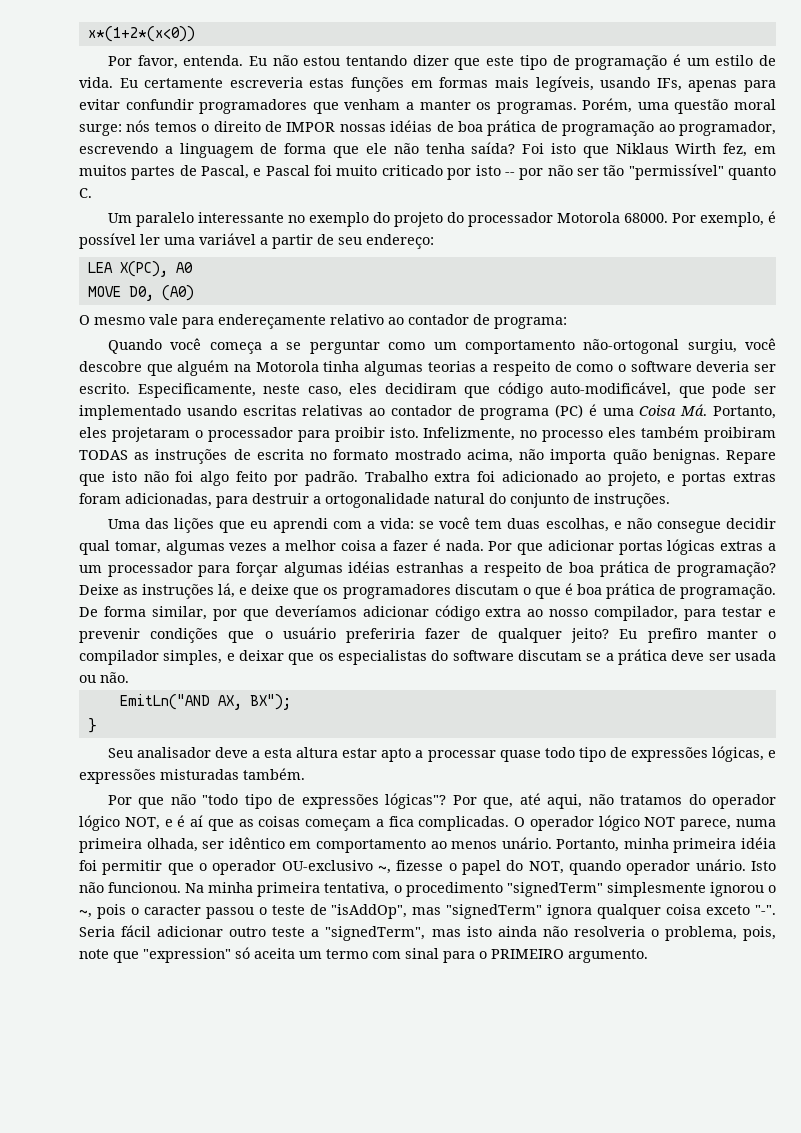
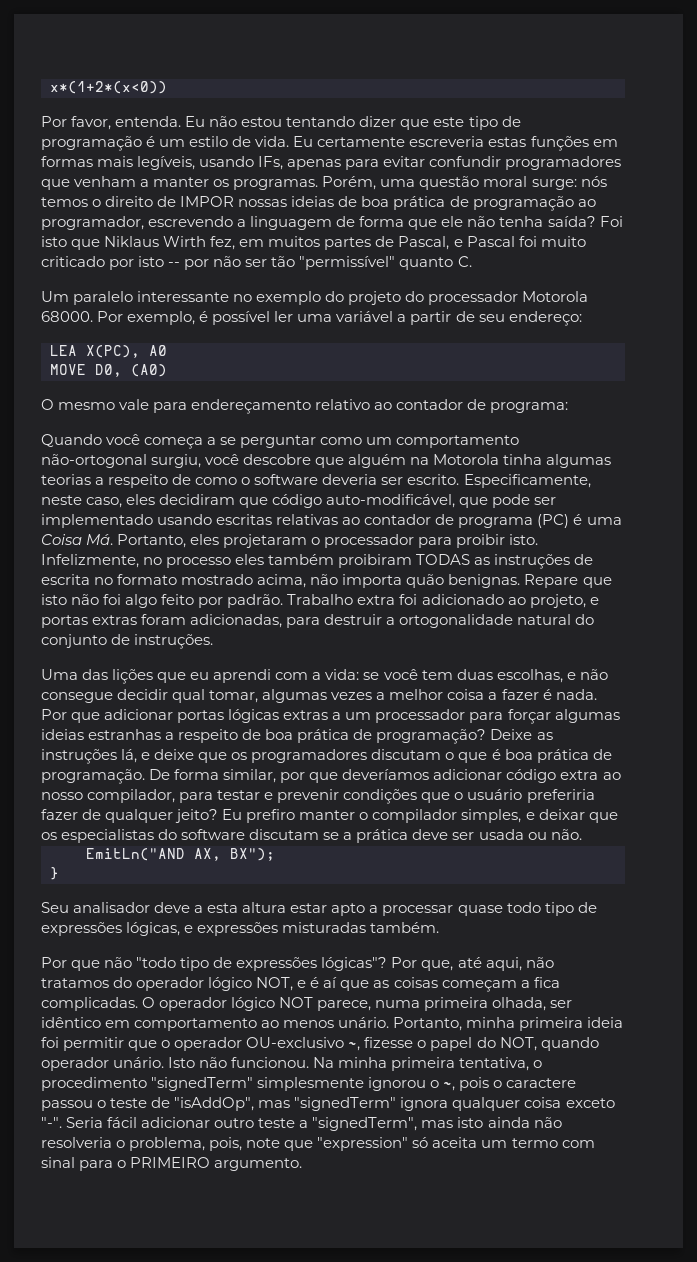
[390,120,433,132] idéias -> [291,196,335,207] ideias
[218,314,326,329] endereçamente -> [191,399,312,414] endereçamento
[348,561,391,573] idéias -> [41,729,84,740] ideias
[741,837,777,849] idéia -> [587,1017,624,1028] ideia
[143,905,201,915] caracter -> [506,1078,577,1088] caractere

